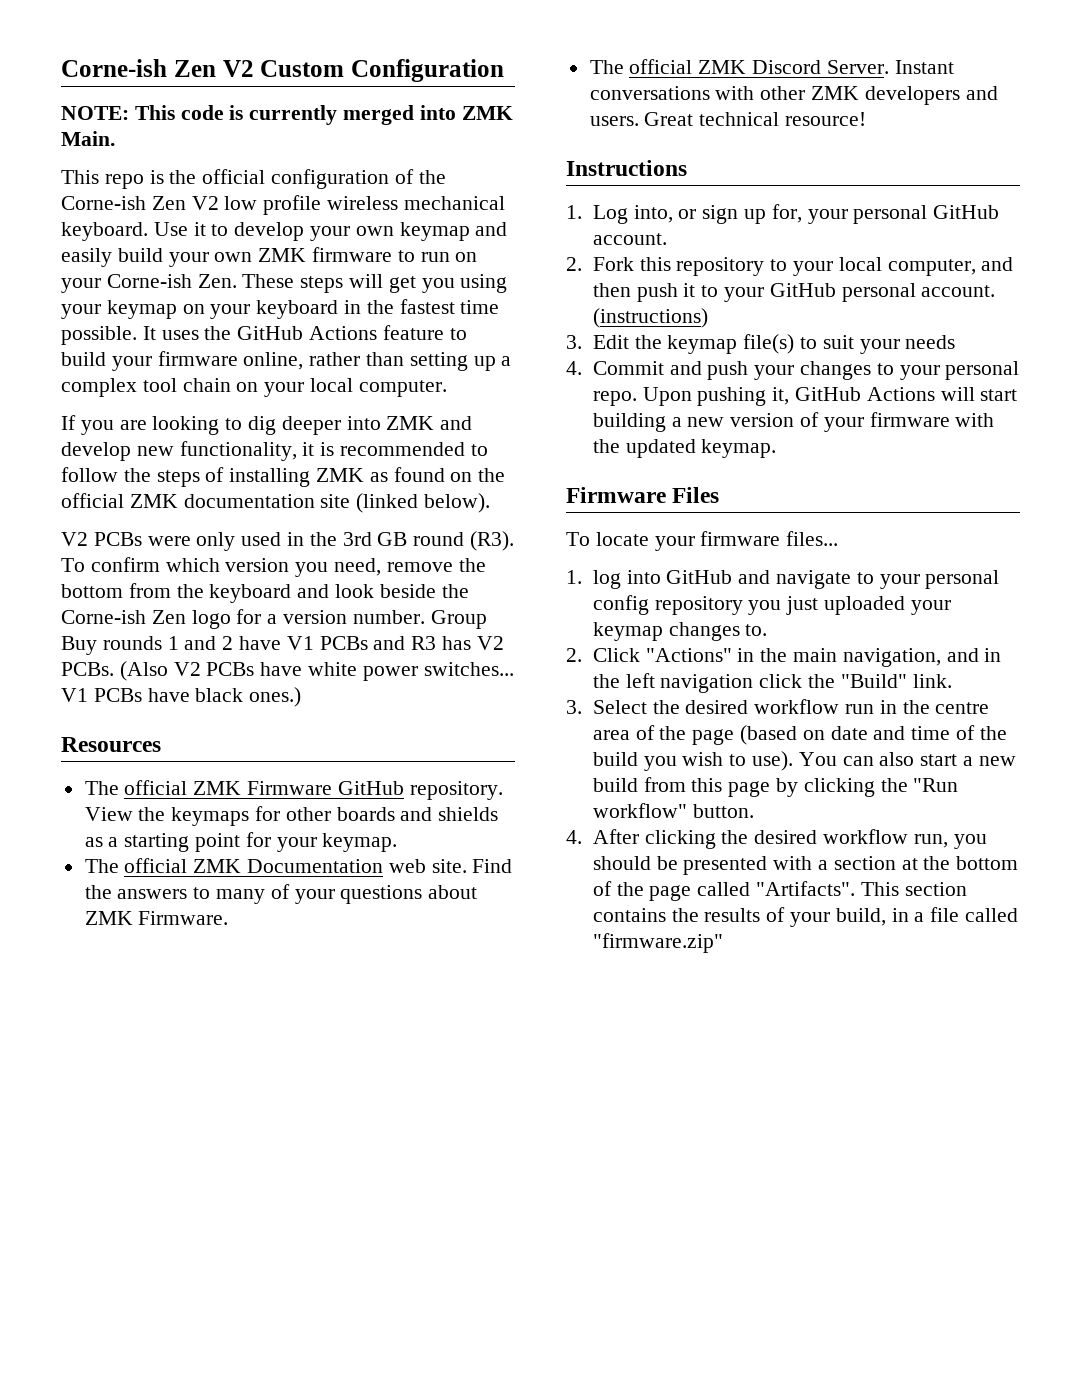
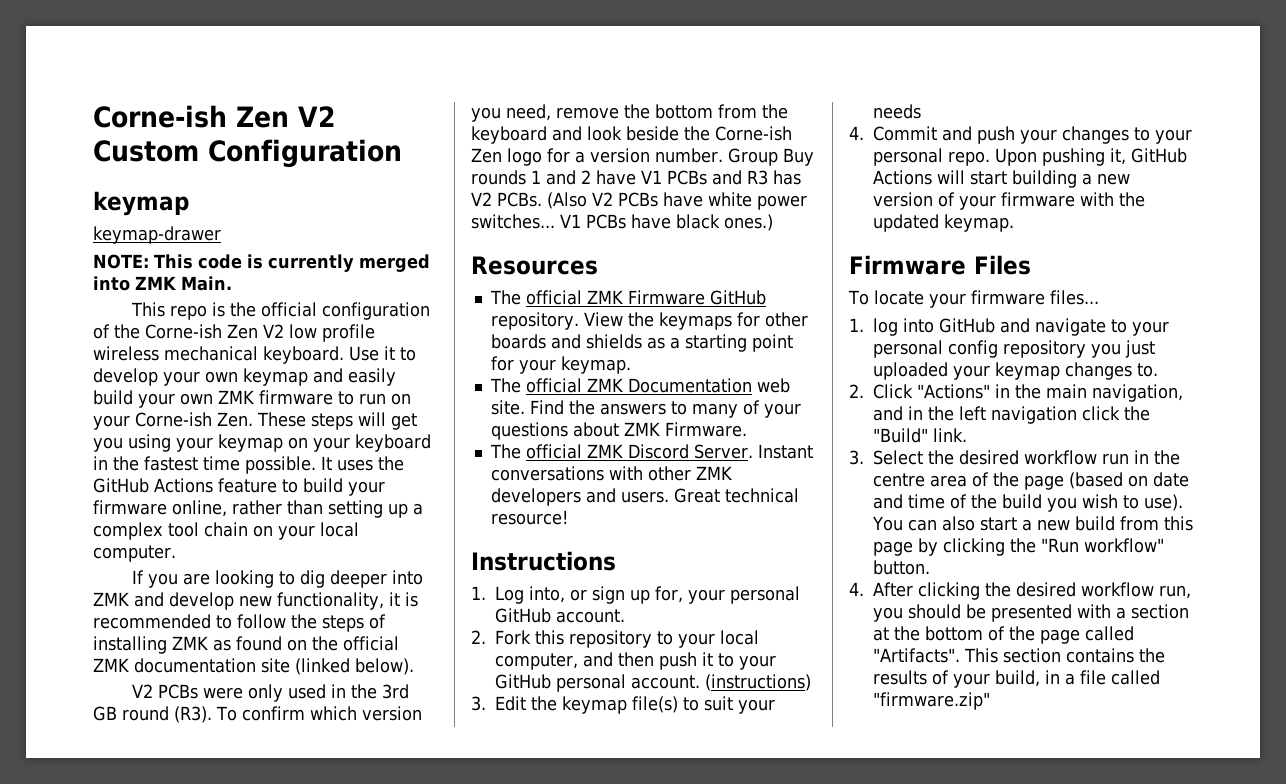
(504, 70) none -> [93,191,189,216] [93,226,221,244] // keymap // keymap-drawer

